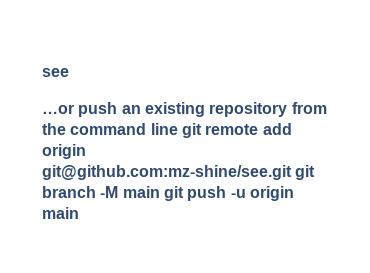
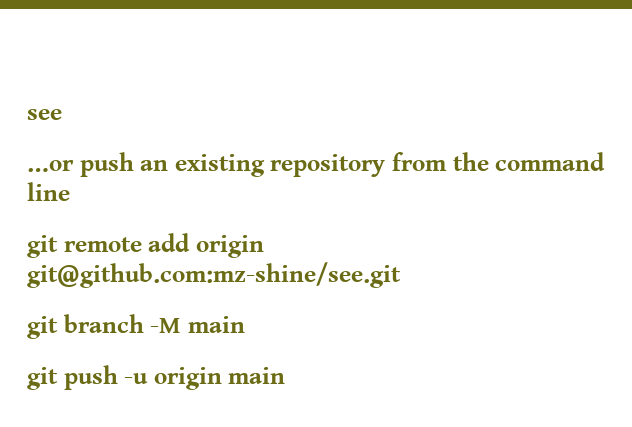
(178, 129) none -> (70, 191) //
(292, 172) none -> (401, 275) //
(160, 192) none -> (245, 324) //

